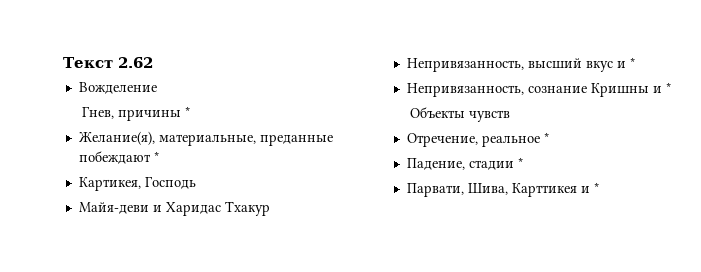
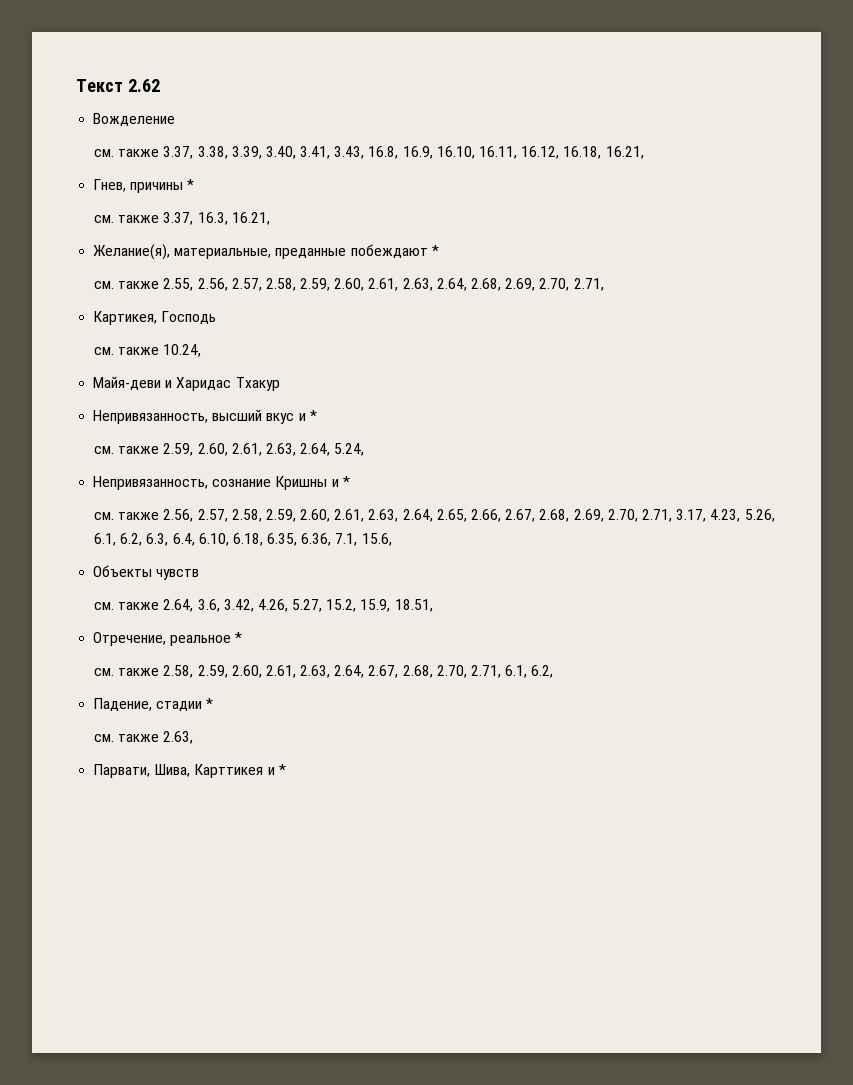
[82,106,191,121] Гнев, причины * -> [94,146,644,159] [93,179,195,193] [94,212,270,225] см. также 3.37, 3.38, 3.39, 3.40, 3.41, 3.43, 16.8, 16.9, 16.10, 16.11, 16.12, 16.18, 16.21, // Гнев, причины * // см. также 3.37, 16.3, 16.21,
(159, 156) none -> [94,278,604,291] // см. также 2.55, 2.56, 2.57, 2.58, 2.59, 2.60, 2.61, 2.63, 2.64, 2.68, 2.69, 2.70, 2.71,
(196, 183) none -> [94,344,202,357] // см. также 10.24,
(635, 62) none -> [94,443,365,456] // см. также 2.59, 2.60, 2.61, 2.63, 2.64, 5.24,
[410,107,511,122] [406,132,549,147] Объекты чувств // Отречение, реальное * -> [94,509,775,522] [94,533,392,546] [93,565,200,580] [94,599,433,612] [93,632,243,646] [94,665,554,678] см. также 2.56, 2.57, 2.58, 2.59, 2.60, 2.61, 2.63, 2.64, 2.65, 2.66, 2.67, 2.68, 2.69, 2.70, 2.71, 3.17, 4.23, 5.26, 6.1, 6.2, 6.3, 6.4, 6.10, 6.18, 6.35, 6.36, 7.1, 15.6, // Объекты чувств // см. также 2.64, 3.6, 3.42, 4.26, 5.27, 15.2, 15.9, 18.51, // Отречение, реальное * // см. также 2.58, 2.59, 2.60, 2.61, 2.63, 2.64, 2.67, 2.68, 2.70, 2.71, 6.1, 6.2,
(523, 162) none -> [94,731,194,744] // см. также 2.63,

